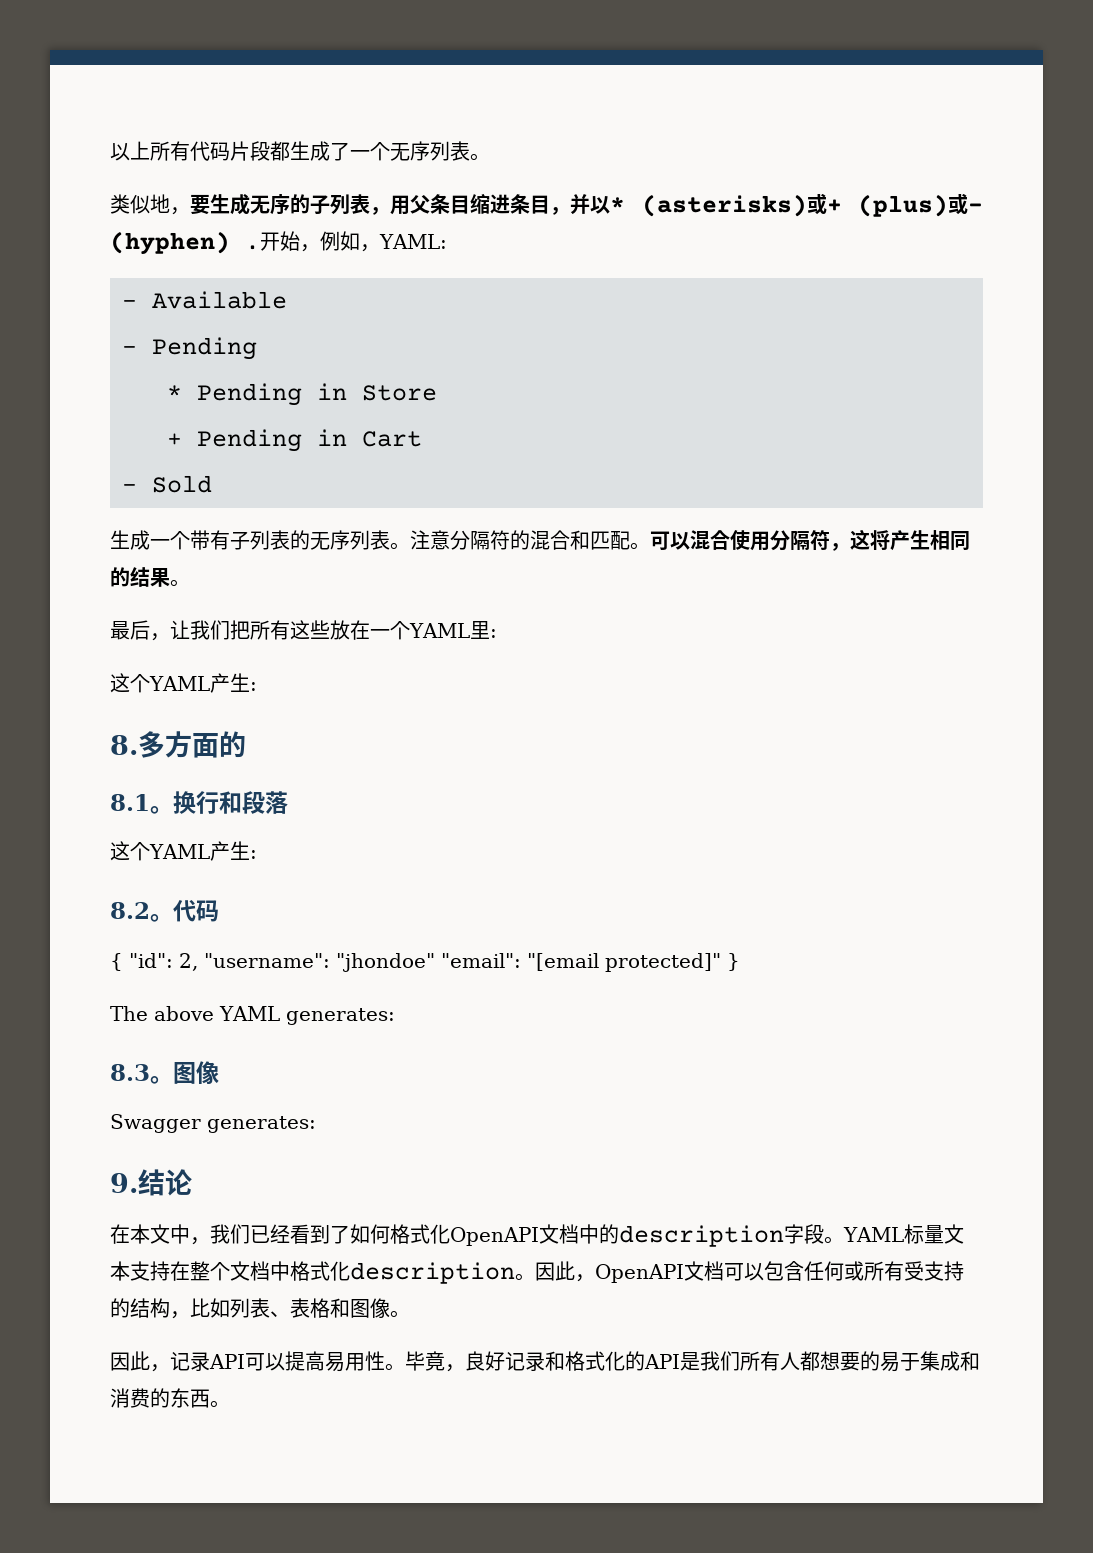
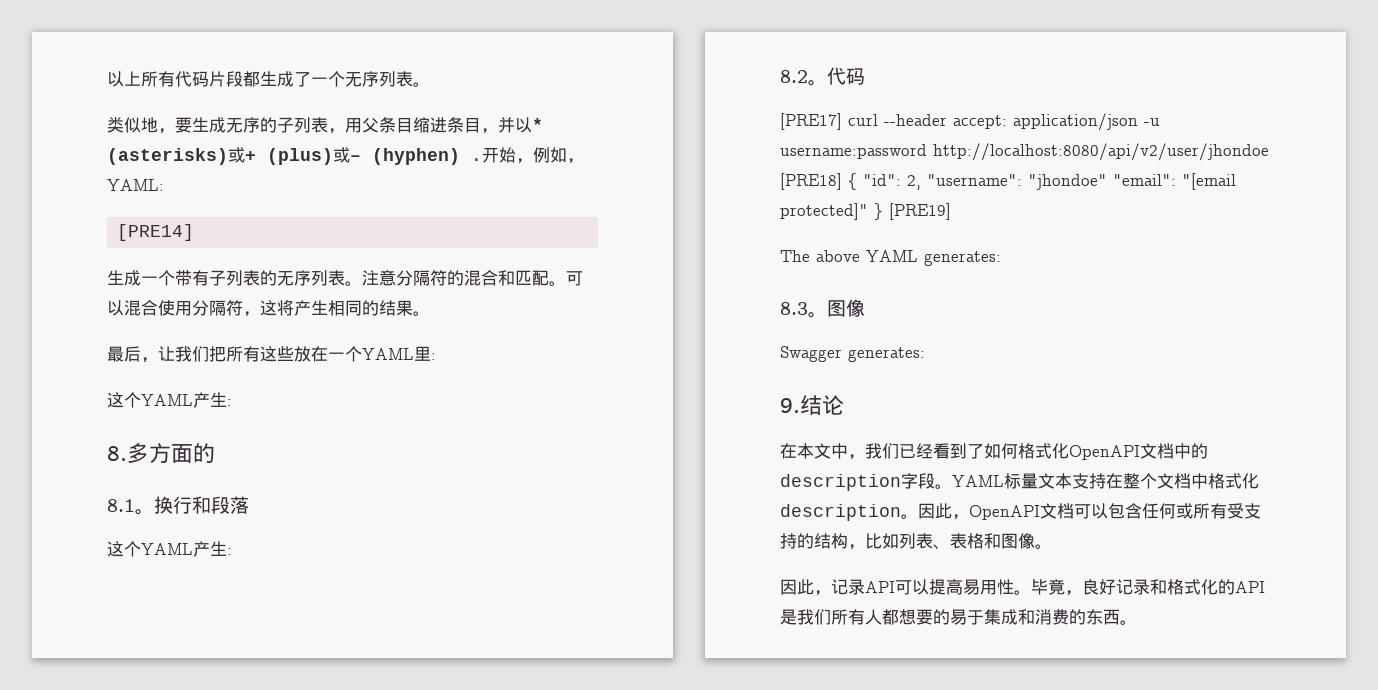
[122,291,287,309] [122,337,257,360] [167,383,437,406] [167,429,422,452] [122,475,212,493] - Available // - Pending // * Pending in Store // + Pending in Cart // - Sold -> [117,224,195,241] [PRE14]
(219, 911) none -> [780,113,1160,131] [780,143,1269,161] [780,173,842,190] [PRE17] curl --header accept: application/json -u username:password http://localhost:8080/api/v2/user/jhondoe [PRE18]
(740, 962) none -> [889,203,951,220] [PRE19]

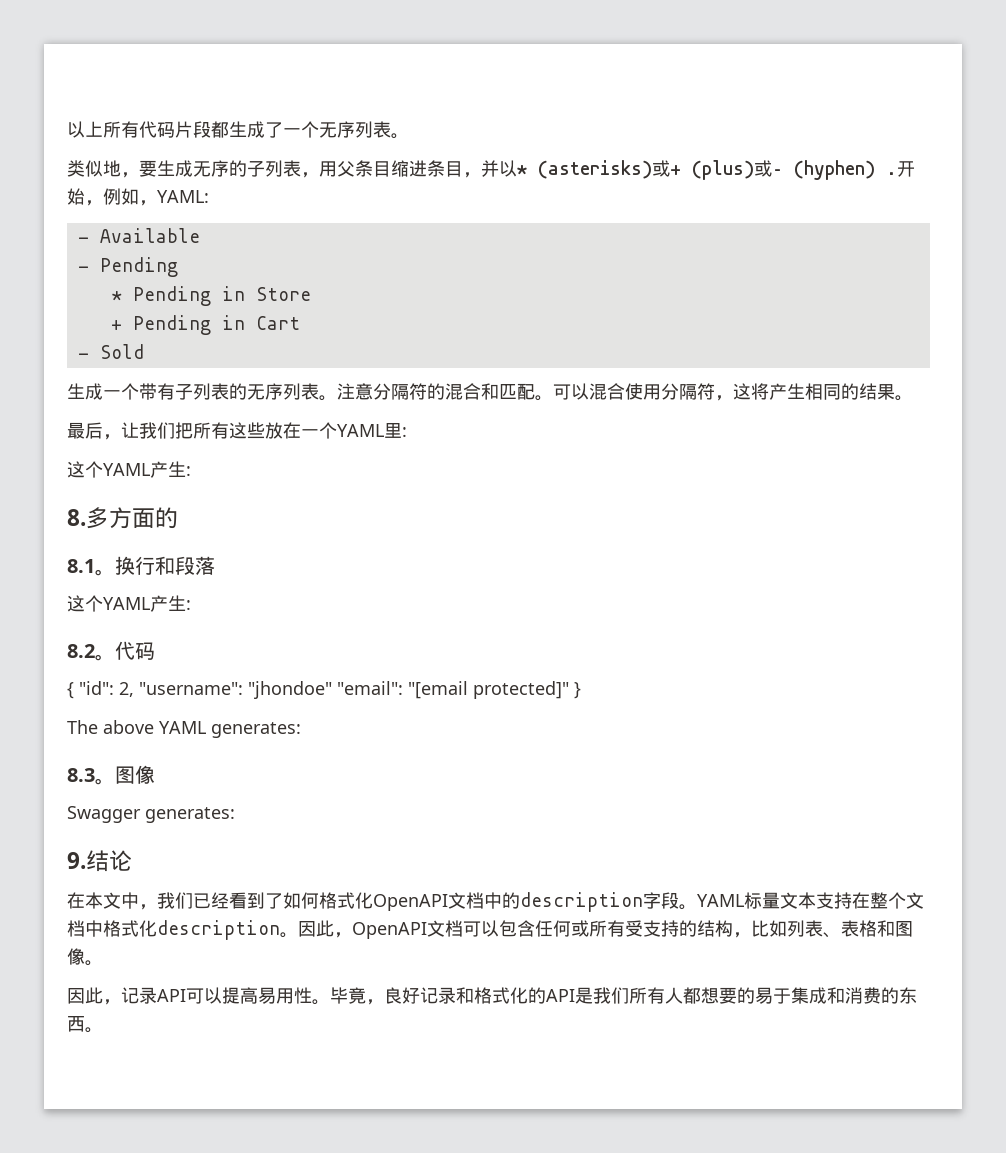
[117,224,195,241] [PRE14] -> [77,228,200,243] [77,257,178,277] [110,286,311,306] [110,315,300,335] [77,344,144,359] - Available // - Pending // * Pending in Store // + Pending in Cart // - Sold
[780,113,1160,131] [780,143,1269,161] [780,173,842,190] [PRE17] curl --header accept: application/json -u username:password http://localhost:8080/api/v2/user/jhondoe [PRE18] -> (155, 651) none
[889,203,951,220] [PRE19] -> (581, 690) none

